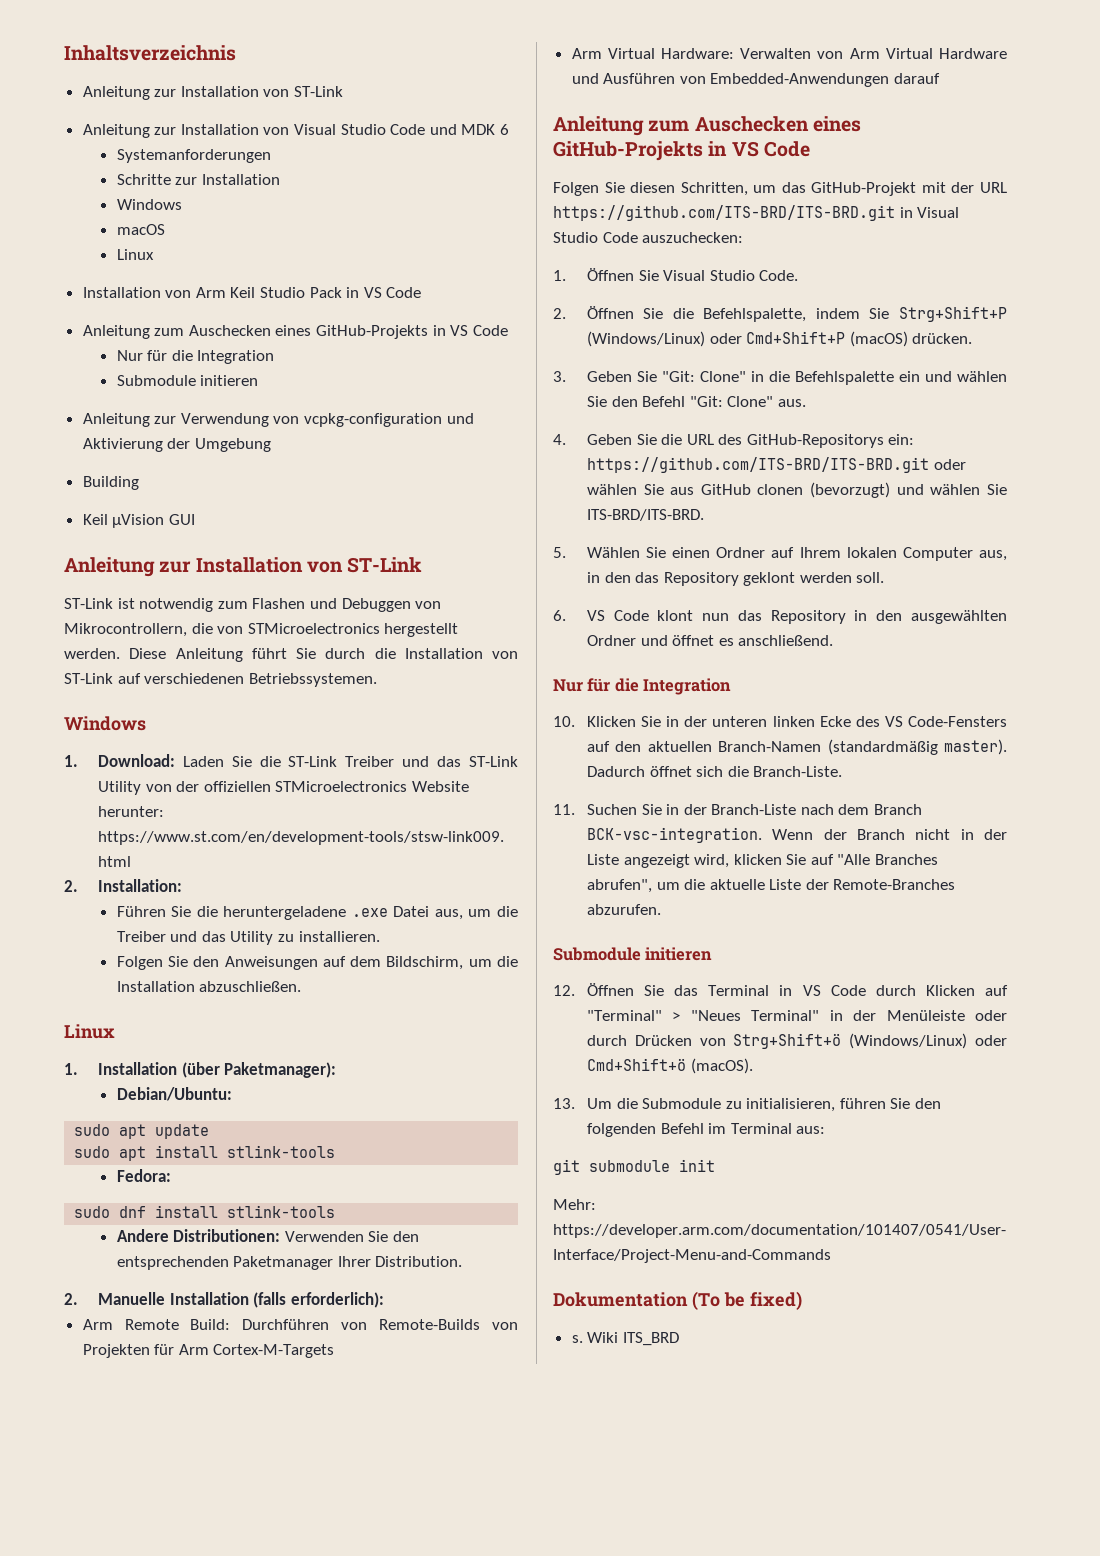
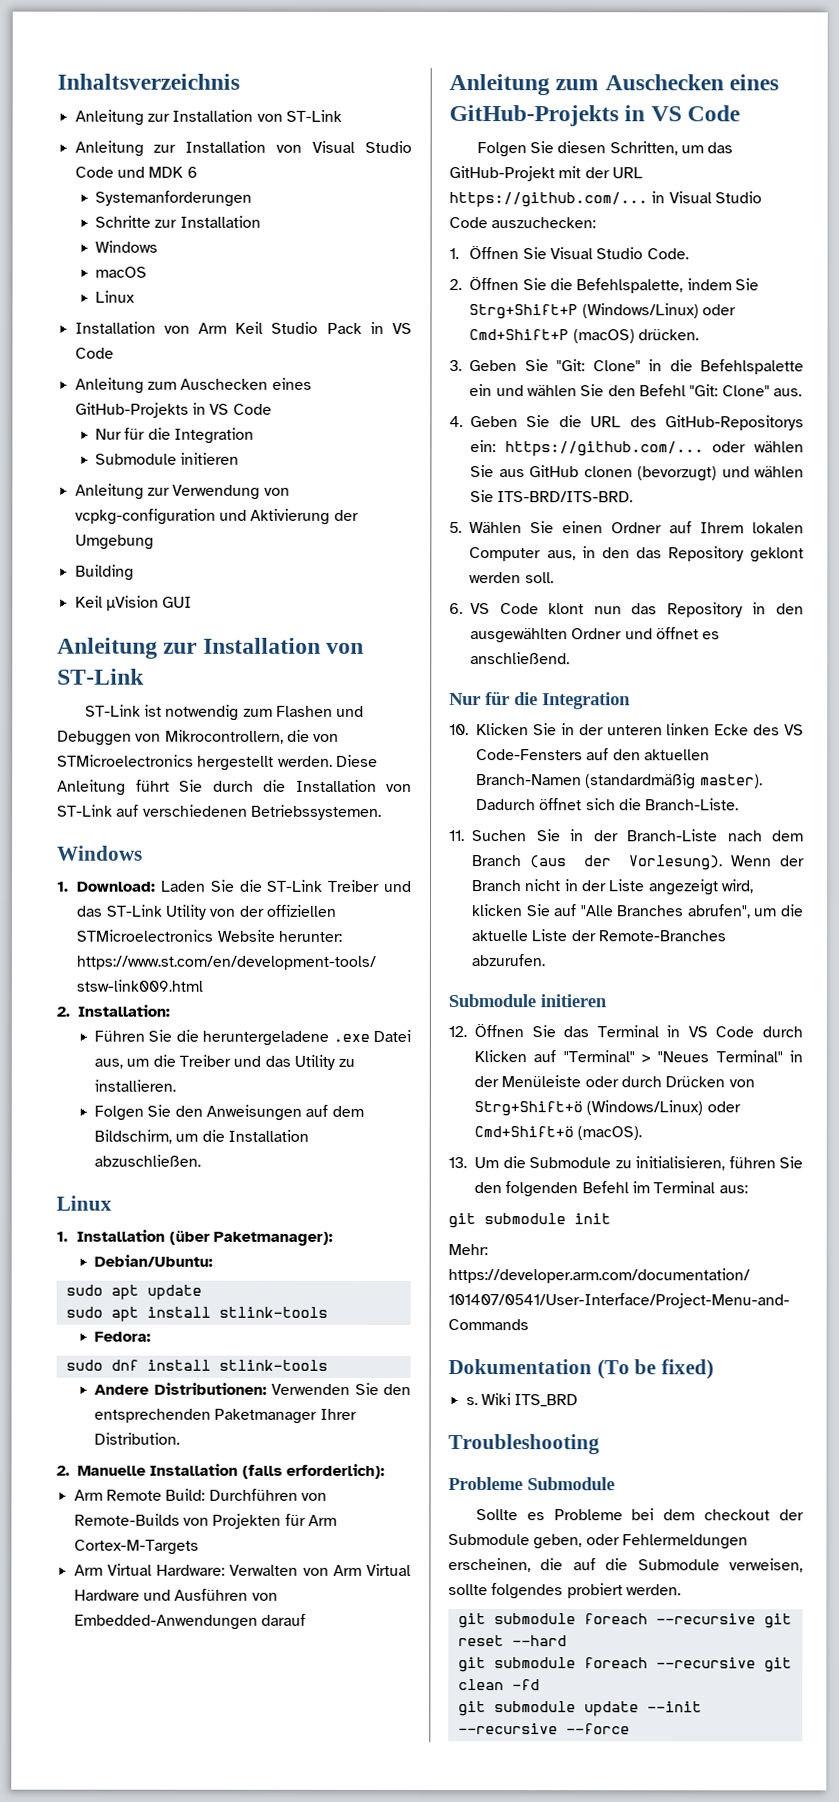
[553,205,895,221] https://github.com/ITS-BRD/ITS-BRD.git -> [449,192,648,208] https://github.com/...
[586,457,929,473] https://github.com/ITS-BRD/ITS-BRD.git -> [504,441,704,457] https://github.com/...
[586,827,762,843] BCK-vsc-integration. -> [529,855,724,871] (aus der Vorlesung).
(679, 1339) none -> [448,1434,600,1455] [448,1477,615,1491] [475,1508,804,1521] [448,1534,748,1550] [448,1558,803,1573] [448,1583,681,1600] [457,1613,792,1629] [457,1635,567,1647] [457,1657,792,1673] [457,1679,540,1691] [457,1701,702,1717] [457,1723,630,1735] // Troubleshooting // Probleme Submodule // Sollte es Probleme bei dem checkout der Submodule geben, oder Fehlermeldungen erscheinen, die auf die Submodule verweisen, sollte folgendes probiert werden. // git submodule foreach --recursive git reset --hard // git submodule foreach --recursive git clean -fd // git submodule update --init --recursive --force

